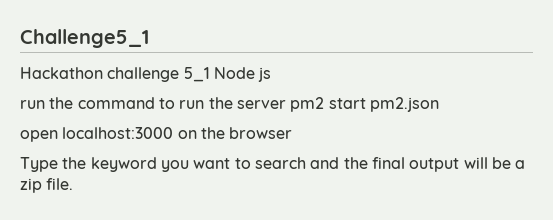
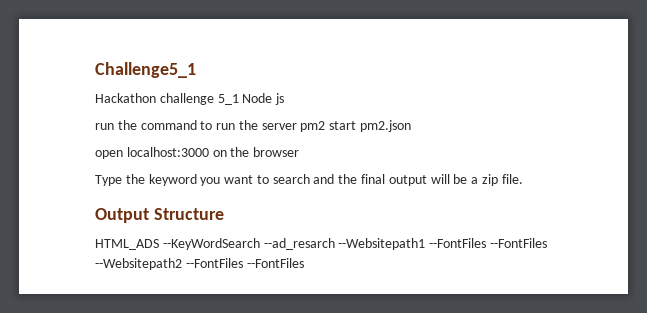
(74, 184) none -> [95,208,224,223] [95,238,547,250] [95,258,304,270] // Output Structure // HTML_ADS --KeyWordSearch --ad_resarch --Websitepath1 --FontFiles --FontFiles --Websitepath2 --FontFiles --FontFiles

